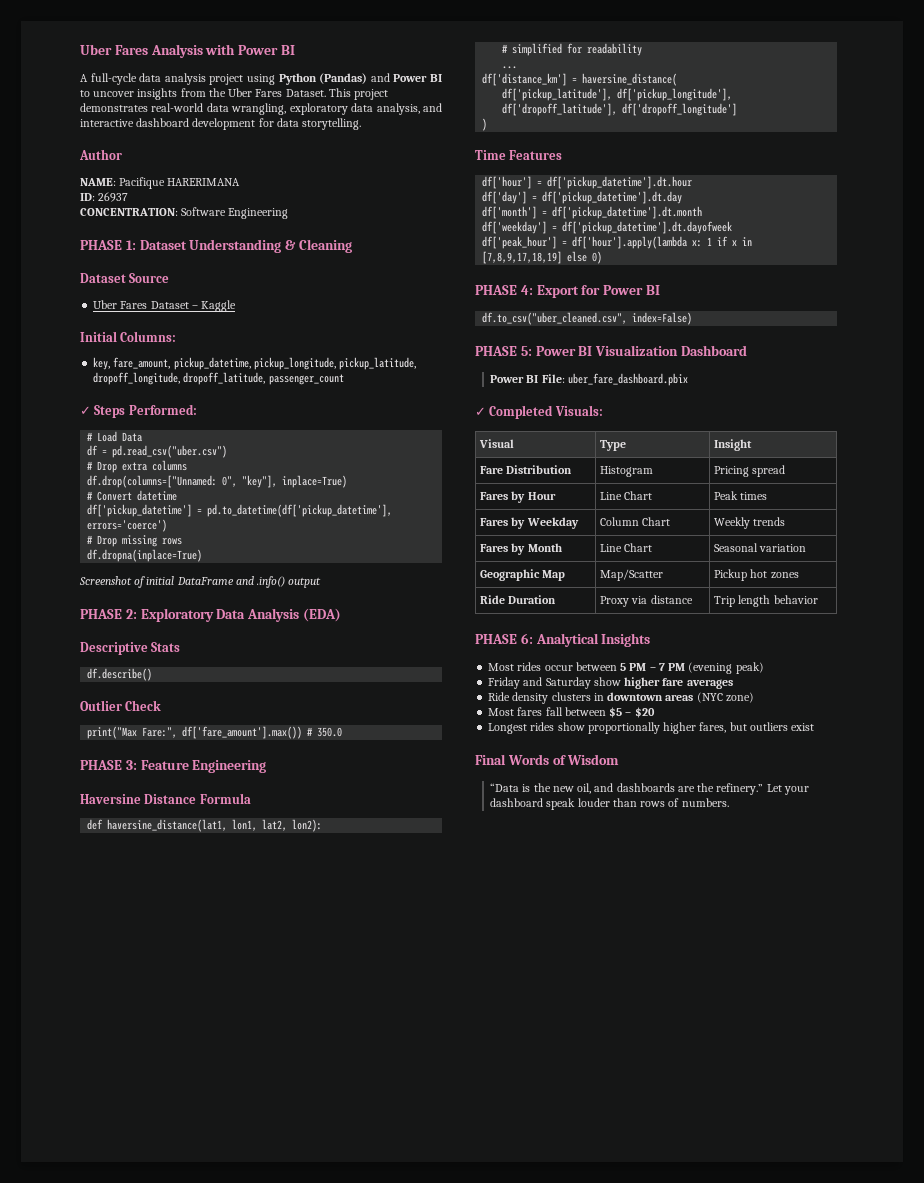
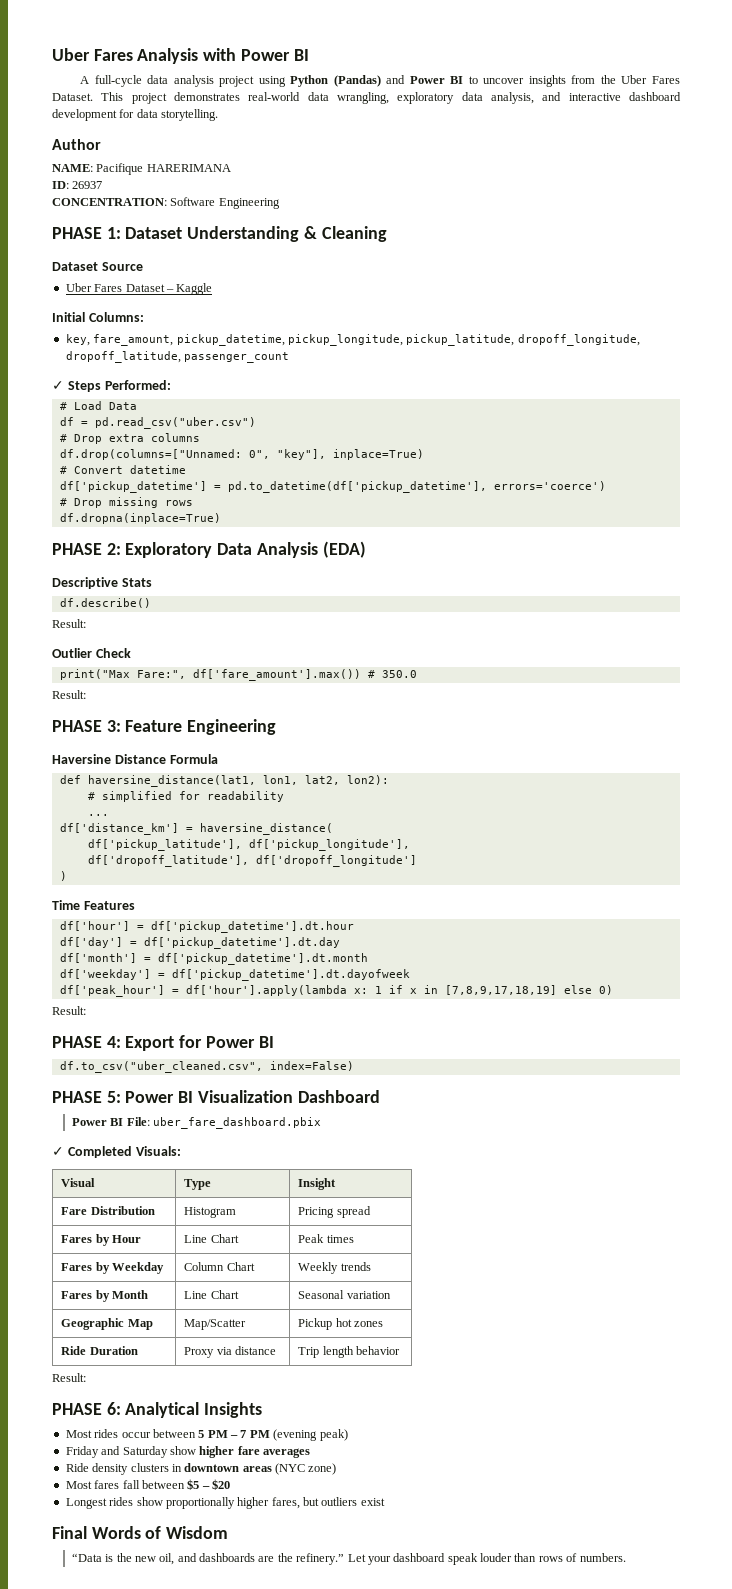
[79,576,322,588] // Screenshot of initial DataFrame and .info() output -> (221, 518) none
(153, 674) none -> [52,619,86,628] // Result:
(343, 732) none -> [52,690,86,699] // Result:
(603, 257) none -> [52,1006,86,1015] // Result:
(818, 599) none -> [52,1373,86,1382] // Result:

